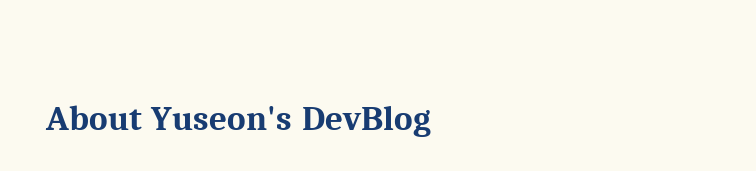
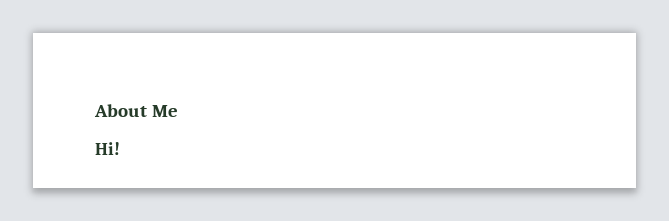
[150,105,431,137] Yuseon's DevBlog -> [152,105,179,117] [95,142,120,155] Me // Hi!

